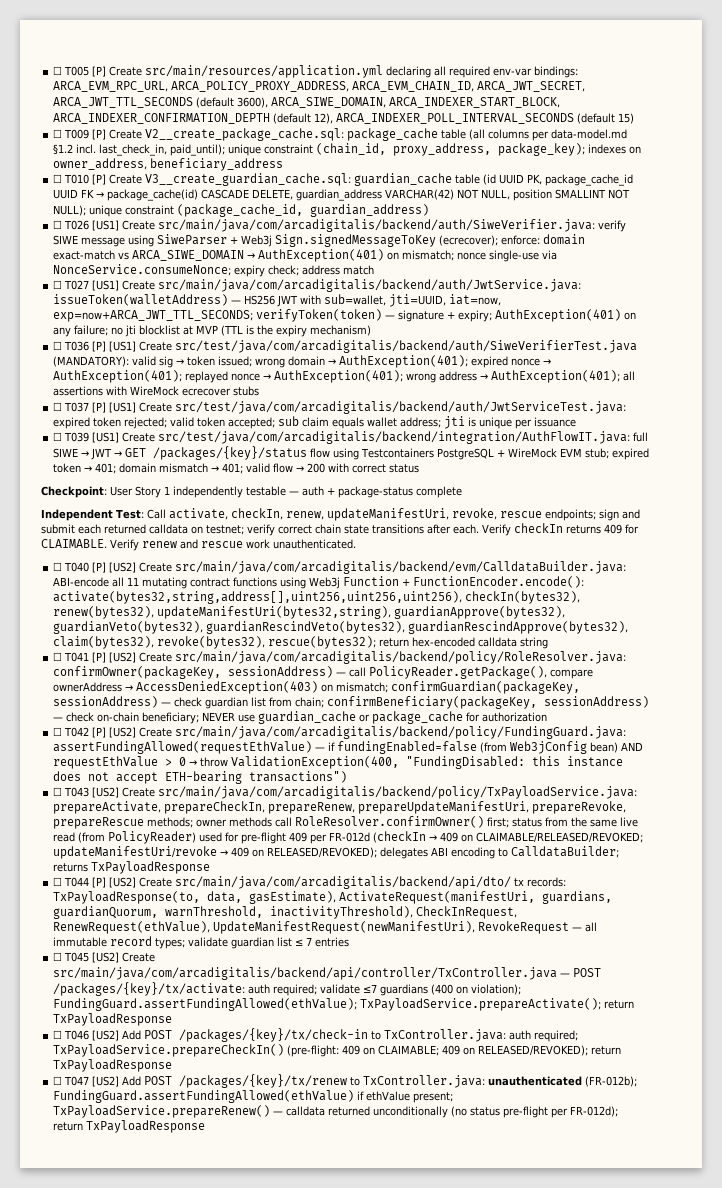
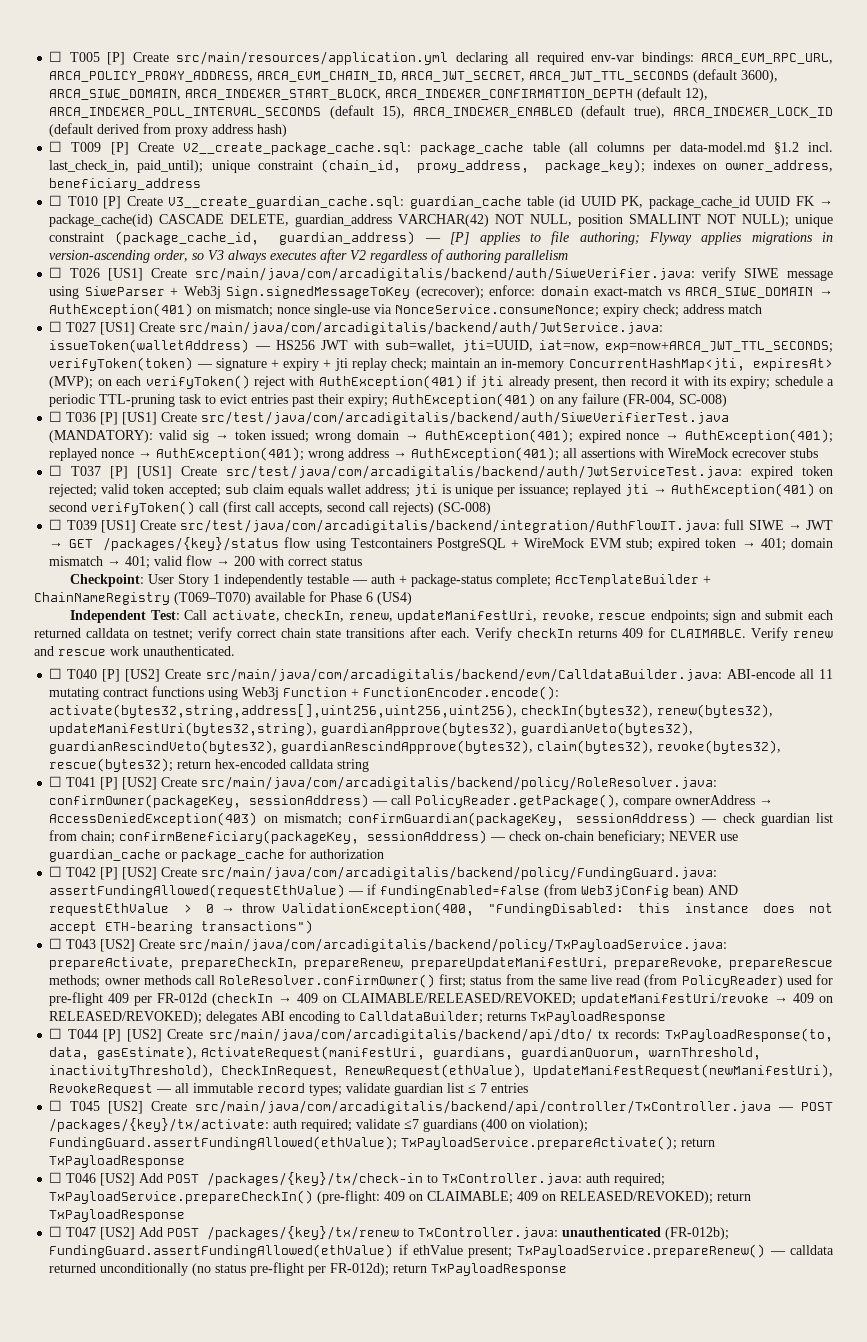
[618,113,635,124] 15) -> [381,105,833,119] [49,123,288,137] 15), ARCA_INDEXER_ENABLED (default true), ARCA_INDEXER_LOCK_ID (default derived from proxy address hash)
(430, 210) none -> [424,231,833,245] [49,249,569,263] — [P] applies to file authoring; Flyway applies migrations in version-ascending order, so V3 always executes after V2 regardless of authoring parallelism
[458,309,637,322] [53,325,372,337] expiry; AuthException(401) on any failure; no jti blocklist at MVP (TTL is the expiry mechanism) -> [283,358,834,371] [49,375,835,389] [49,393,728,407] expiry + jti replay check; maintain an in-memory ConcurrentHashMap<jti, expiresAt> (MVP); on each verifyToken() reject with AuthException(401) if jti already present, then record it with its expiry; schedule a periodic TTL-pruning task to evict entries past their expiry; AuthException(401) on any failure (FR-004, SC-008)
[534,417,577,427] issuance -> [518,483,833,497] [49,501,492,515] issuance; replayed jti → AuthException(401) on second verifyToken() call (first call accepts, second call rejects) (SC-008)
[416,486,462,498] complete -> [495,574,711,587] [34,591,412,605] complete; AccTemplateBuilder + ChainNameRegistry (T069–T070) available for Phase 6 (US4)

